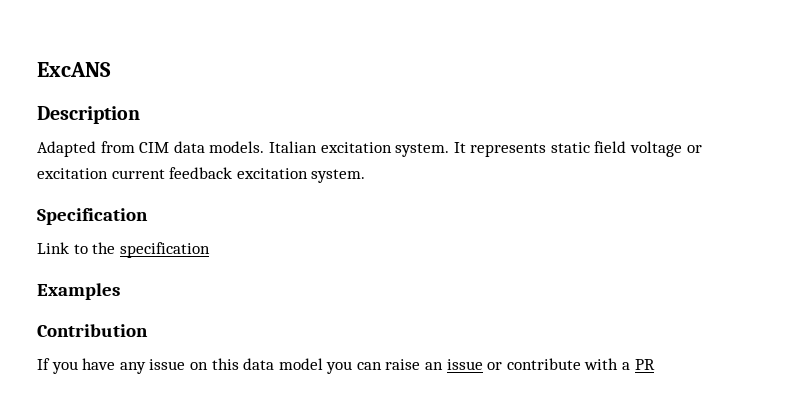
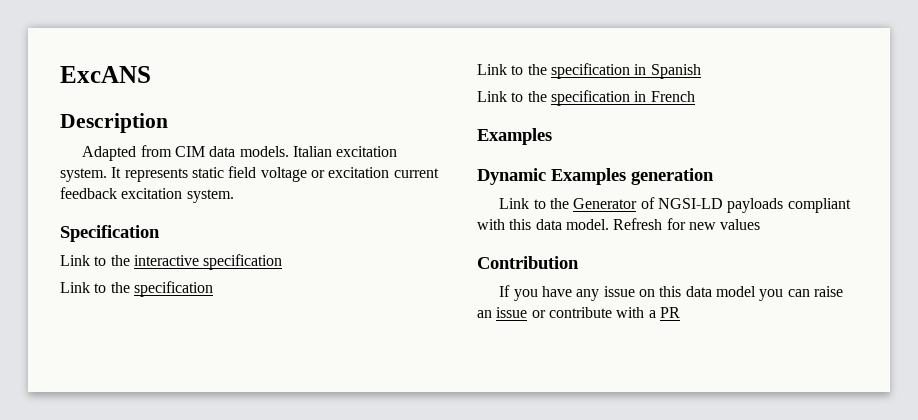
[119,242,210,258] [37,283,120,300] specification // Examples -> [133,254,283,270] [60,281,213,297] [477,63,701,79] [477,90,695,106] [477,128,552,145] [477,168,714,185] [499,197,851,213] [477,218,761,230] interactive specification // Link to the specification // Link to the specification in Spanish // Link to the specification in French // Examples // Dynamic Examples generation // Link to the Generator of NGSI-LD payloads compliant with this data model. Refresh for new values

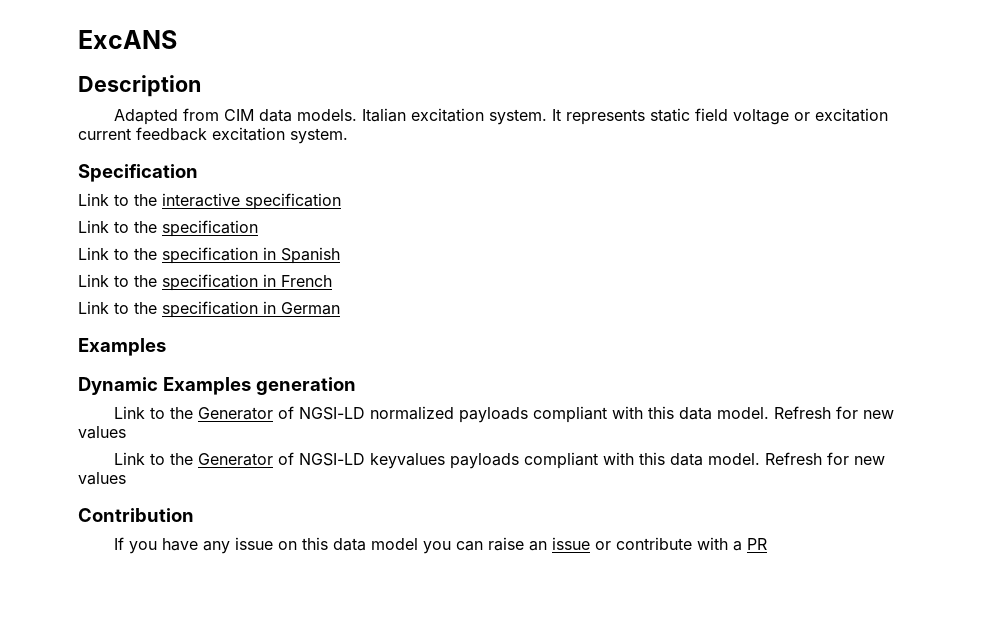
(695, 96) none -> [78,301,340,318] // Link to the specification in German
(724, 203) none -> [370,406,895,423] [78,426,126,439] [114,452,446,469] normalized payloads compliant with this data model. Refresh for new values // Link to the Generator of NGSI-LD keyvalues

